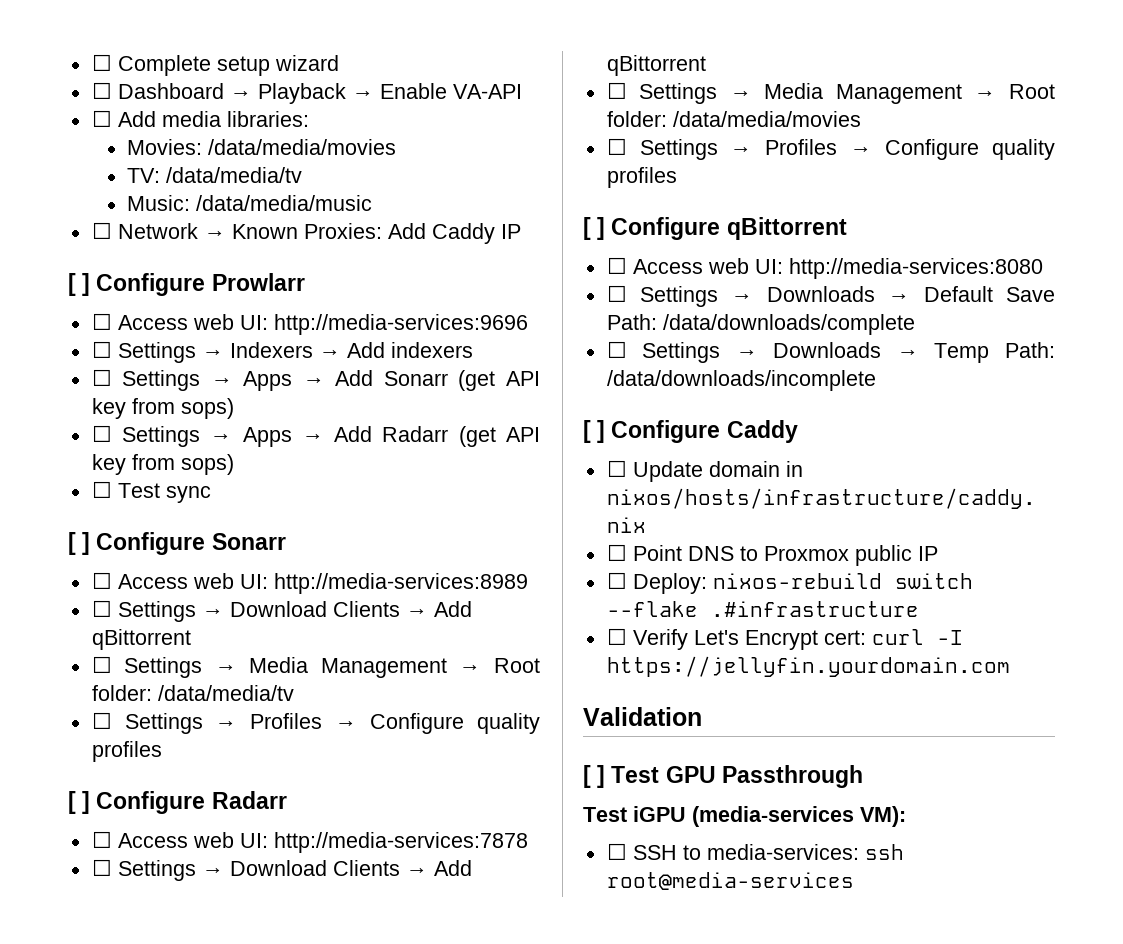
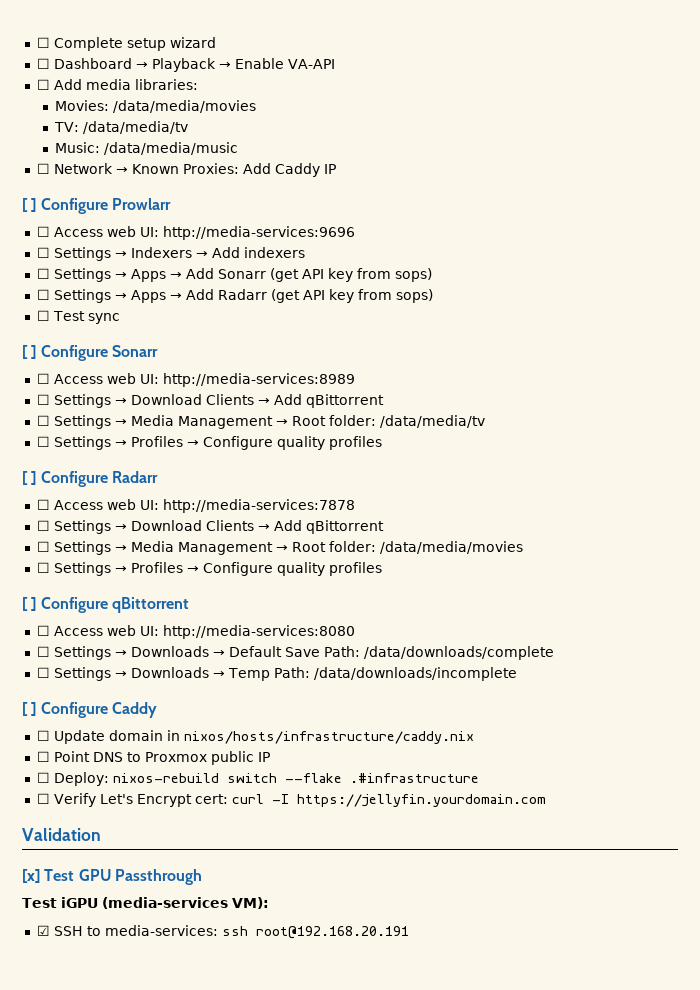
[583,765,606,788] [ ] -> [22,869,40,883] [x]
[606,843,627,860] ☐ -> [36,925,50,936] ☑
[606,872,854,890] root@media-services -> [255,926,409,939] root@192.168.20.191

